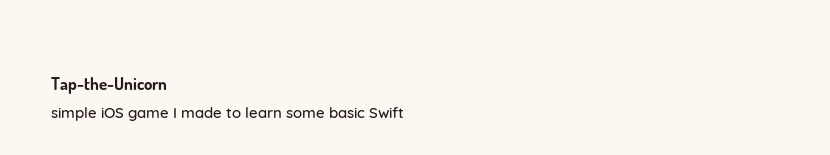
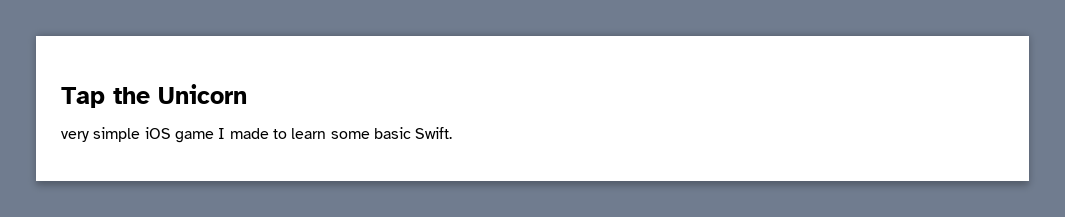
[51,77,167,94] Tap-the-Unicorn // -> [61,84,247,108] [61,131,89,142] Tap the Unicorn // very
[369,107,405,119] Swift -> [415,127,453,139] Swift.

